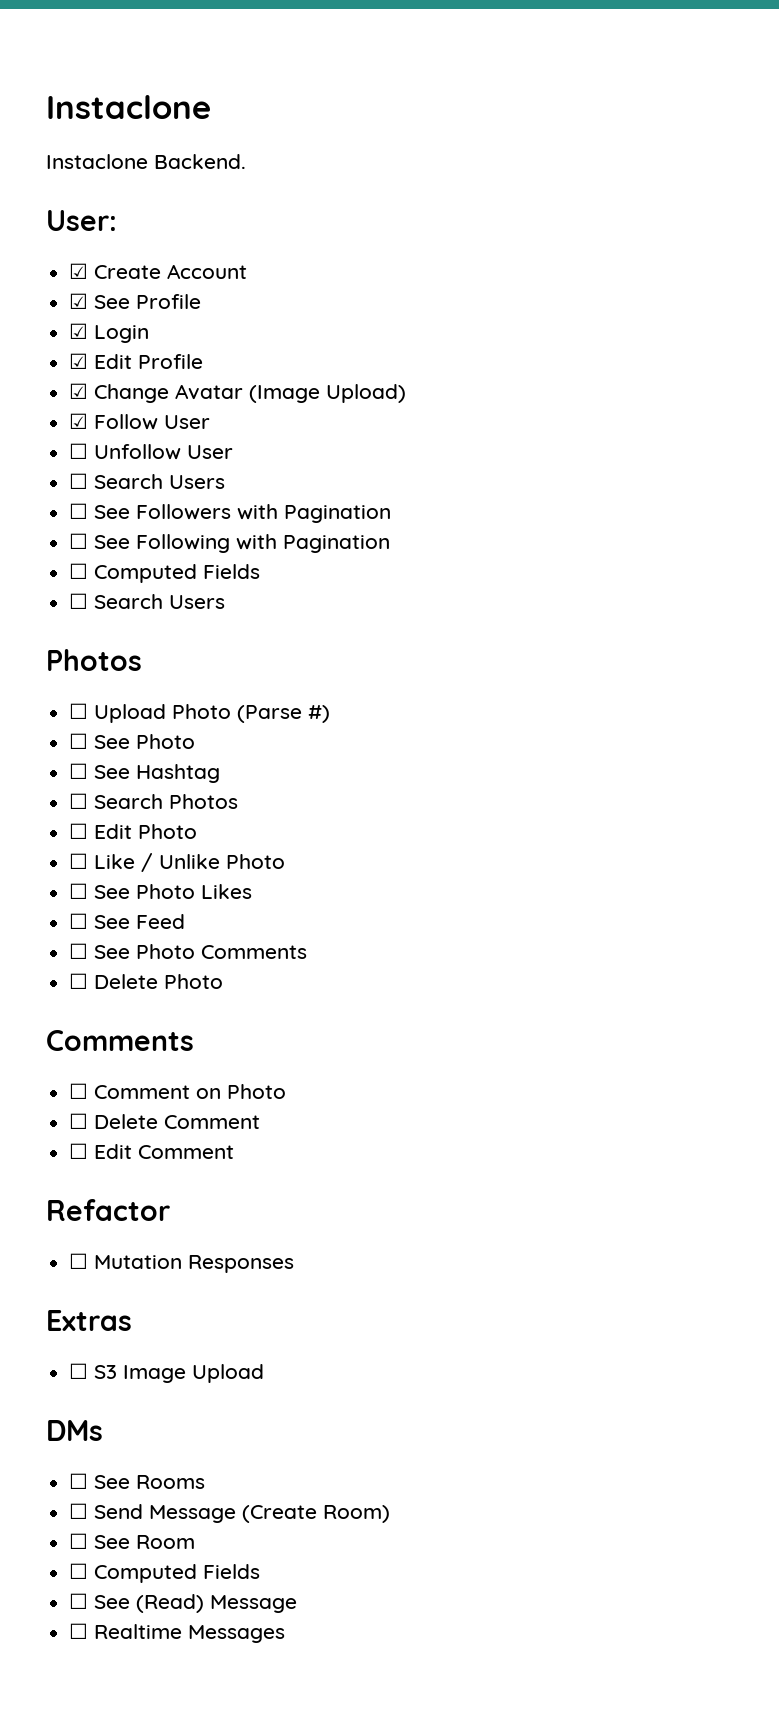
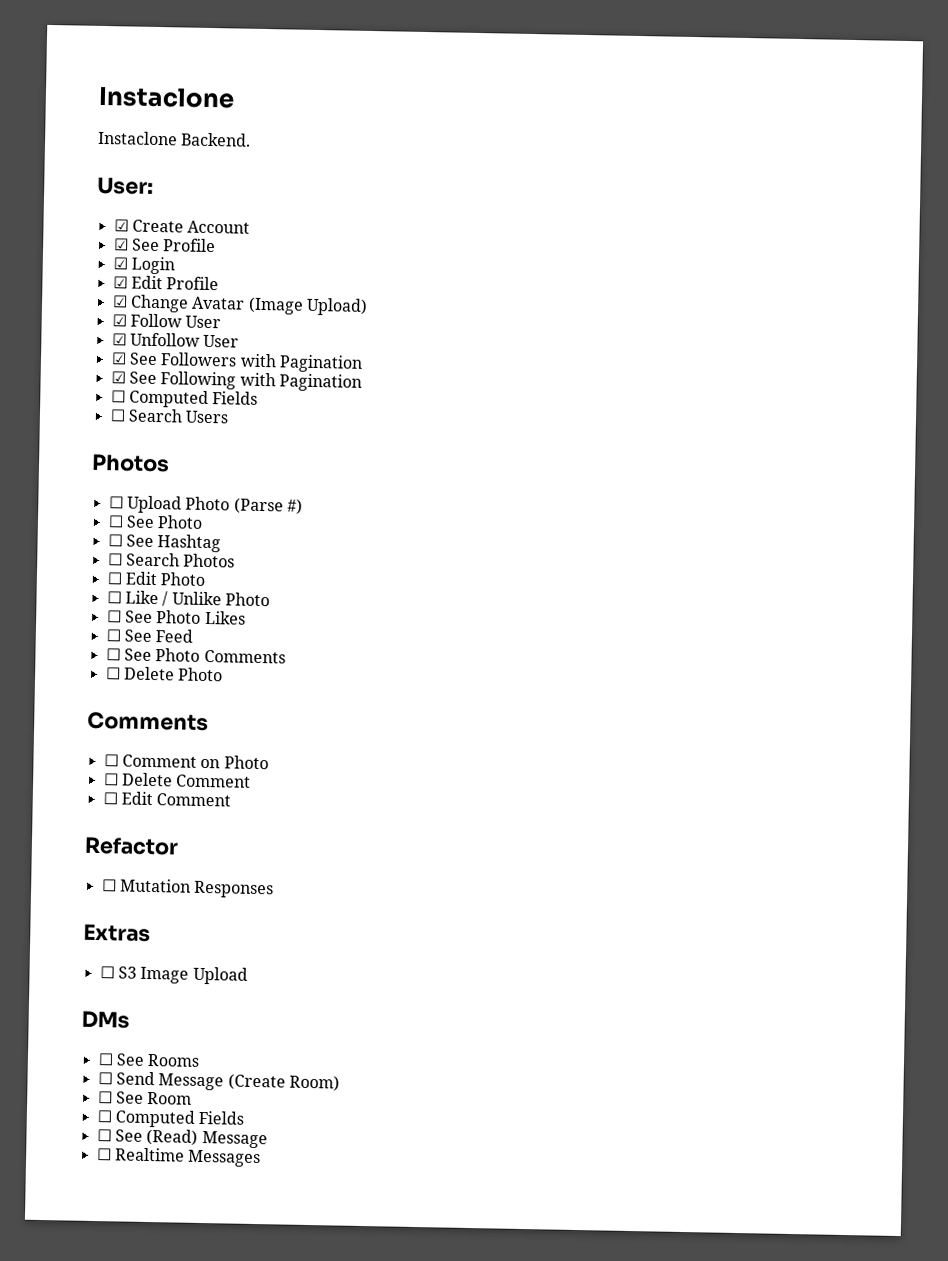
[69,443,89,459] ☐ -> [111,333,127,346] ☑
[69,473,226,489] [69,503,89,519] ☐ Search Users // ☐ -> [110,352,127,365] ☑
[69,533,89,549] ☐ -> [110,371,126,384] ☑

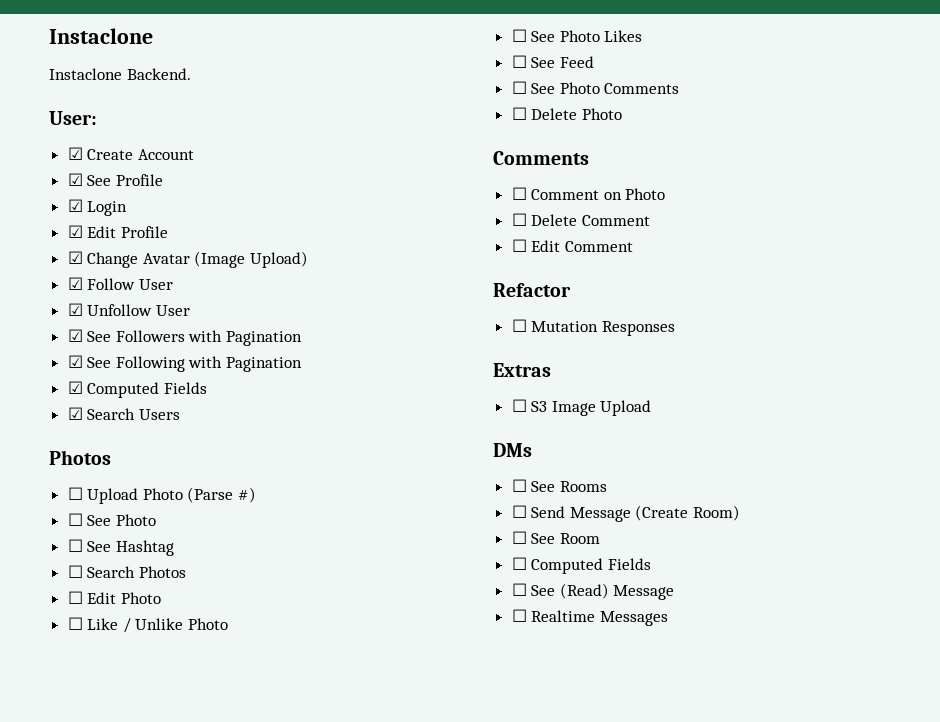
[110,389,259,408] [109,409,126,422] ☐ Computed Fields // ☐ -> [67,381,207,398] [67,407,83,420] ☑ Computed Fields // ☑

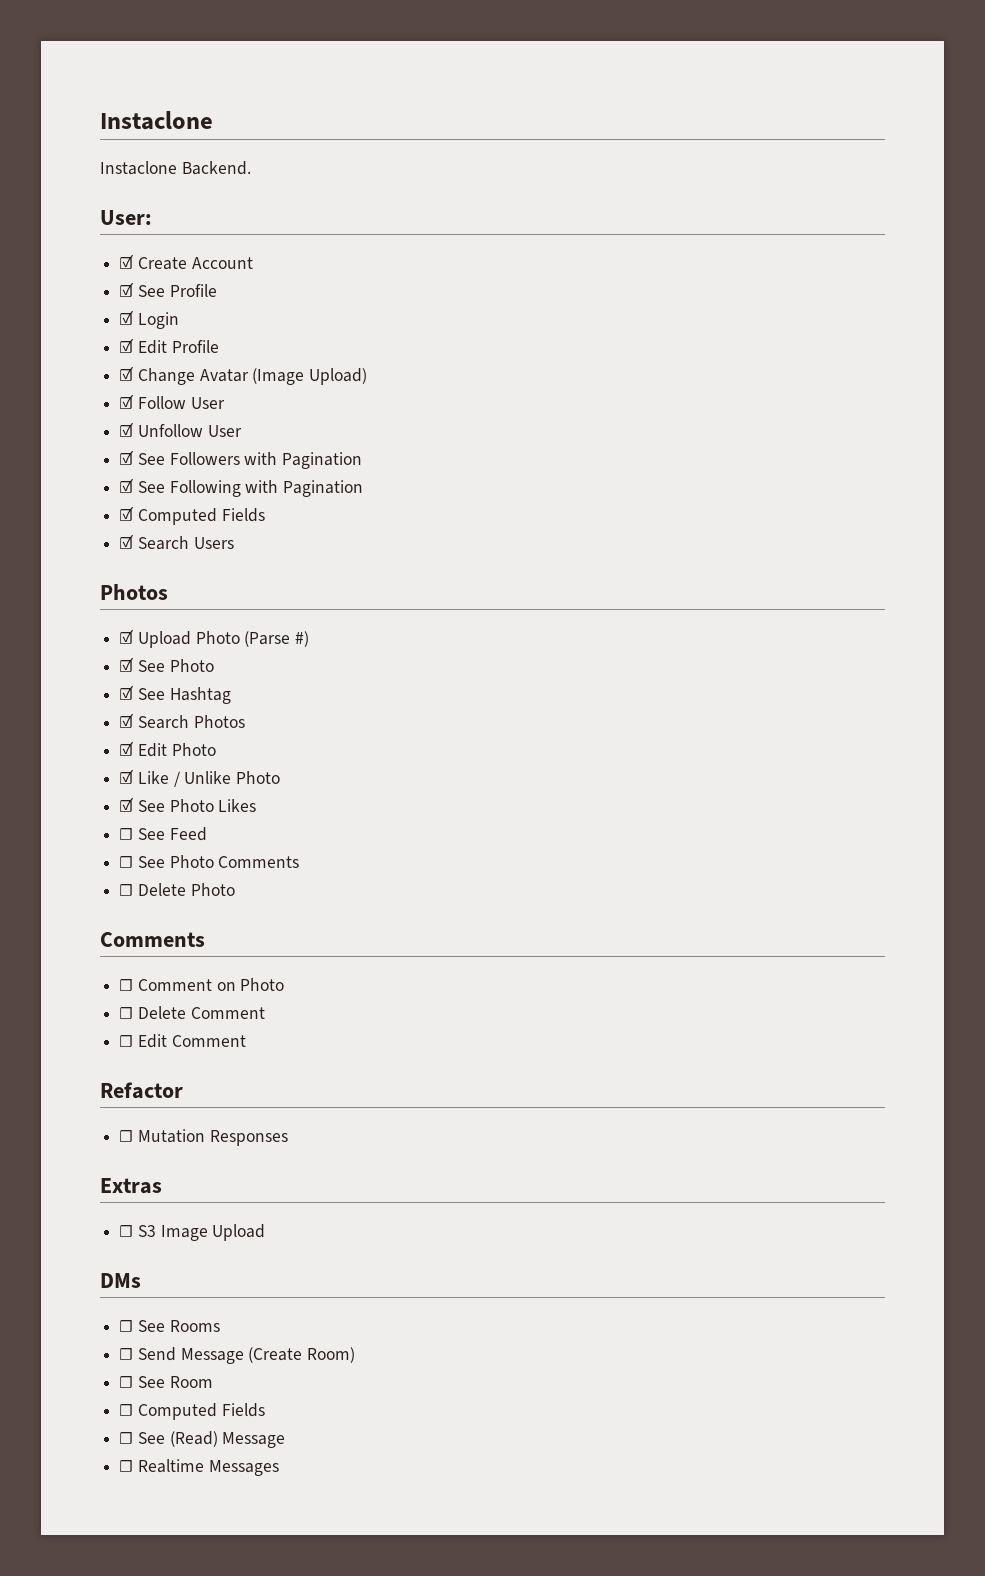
[67,487,83,500] ☐ -> [119,629,135,644] ☑
[67,513,83,526] ☐ -> [119,657,135,672] ☑
[67,539,83,552] ☐ -> [119,685,135,700] ☑
[67,565,83,578] ☐ -> [119,713,135,728] ☑
[67,591,83,604] ☐ -> [119,741,135,756] ☑
[67,617,83,630] ☐ -> [119,769,135,784] ☑
[511,29,527,42] ☐ -> [119,797,135,812] ☑

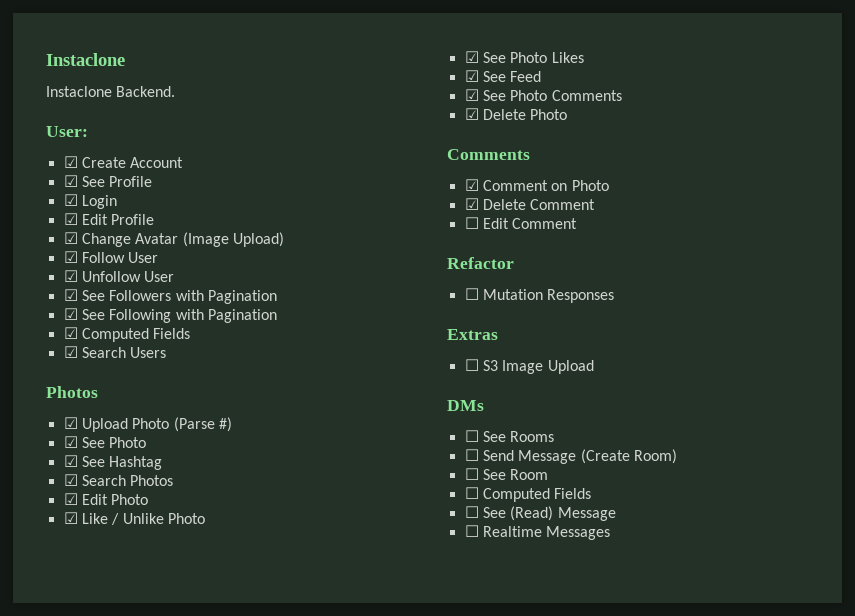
[119,828,134,840] ☐ -> [464,70,479,82] ☑
[119,856,134,868] ☐ -> [464,89,479,101] ☑
[119,884,134,896] ☐ -> [464,108,479,120] ☑
[119,979,134,991] ☐ -> [464,179,479,191] ☑
[119,1007,134,1019] ☐ -> [464,198,479,210] ☑

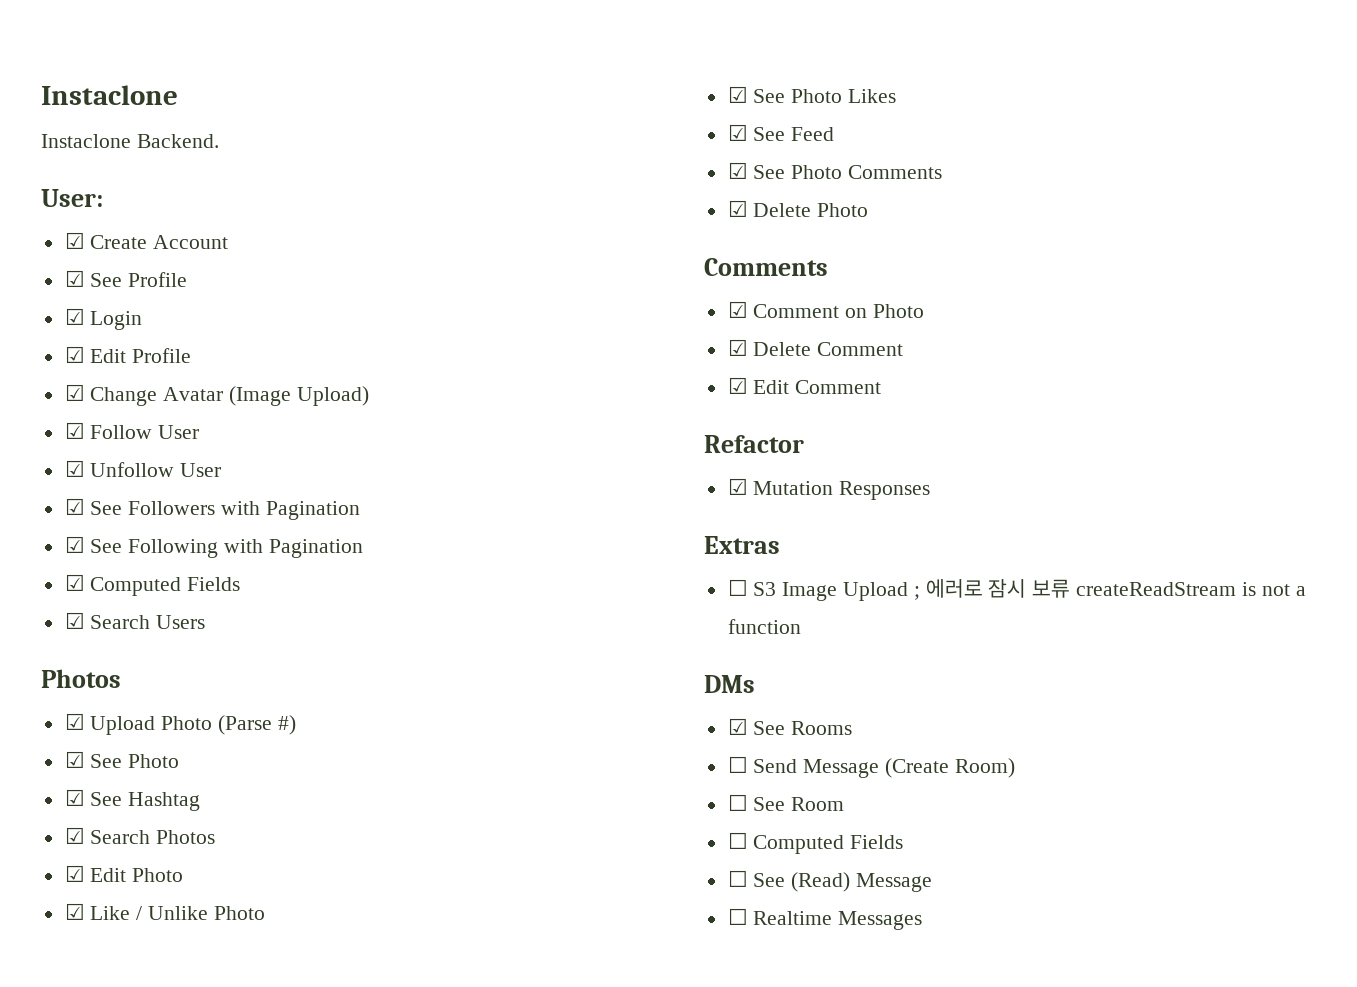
[464,217,479,229] ☐ -> [727,377,748,394] ☑
[464,288,479,300] ☐ -> [727,478,748,495] ☑
(594, 367) none -> [913,579,1306,600] [727,619,801,634] ; 에러로 잠시 보류 createReadStream is not a function
[464,430,479,442] ☐ -> [727,718,748,735] ☑

